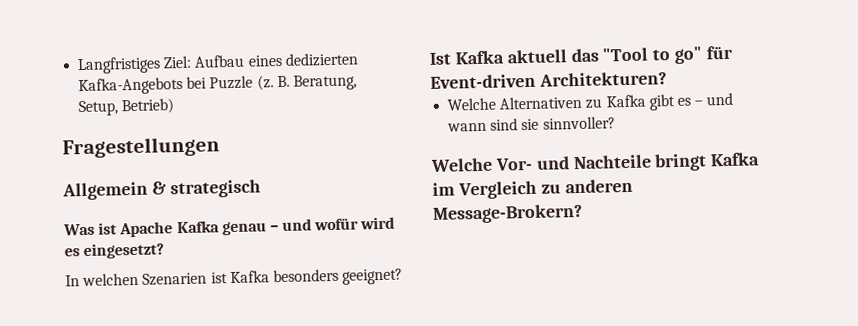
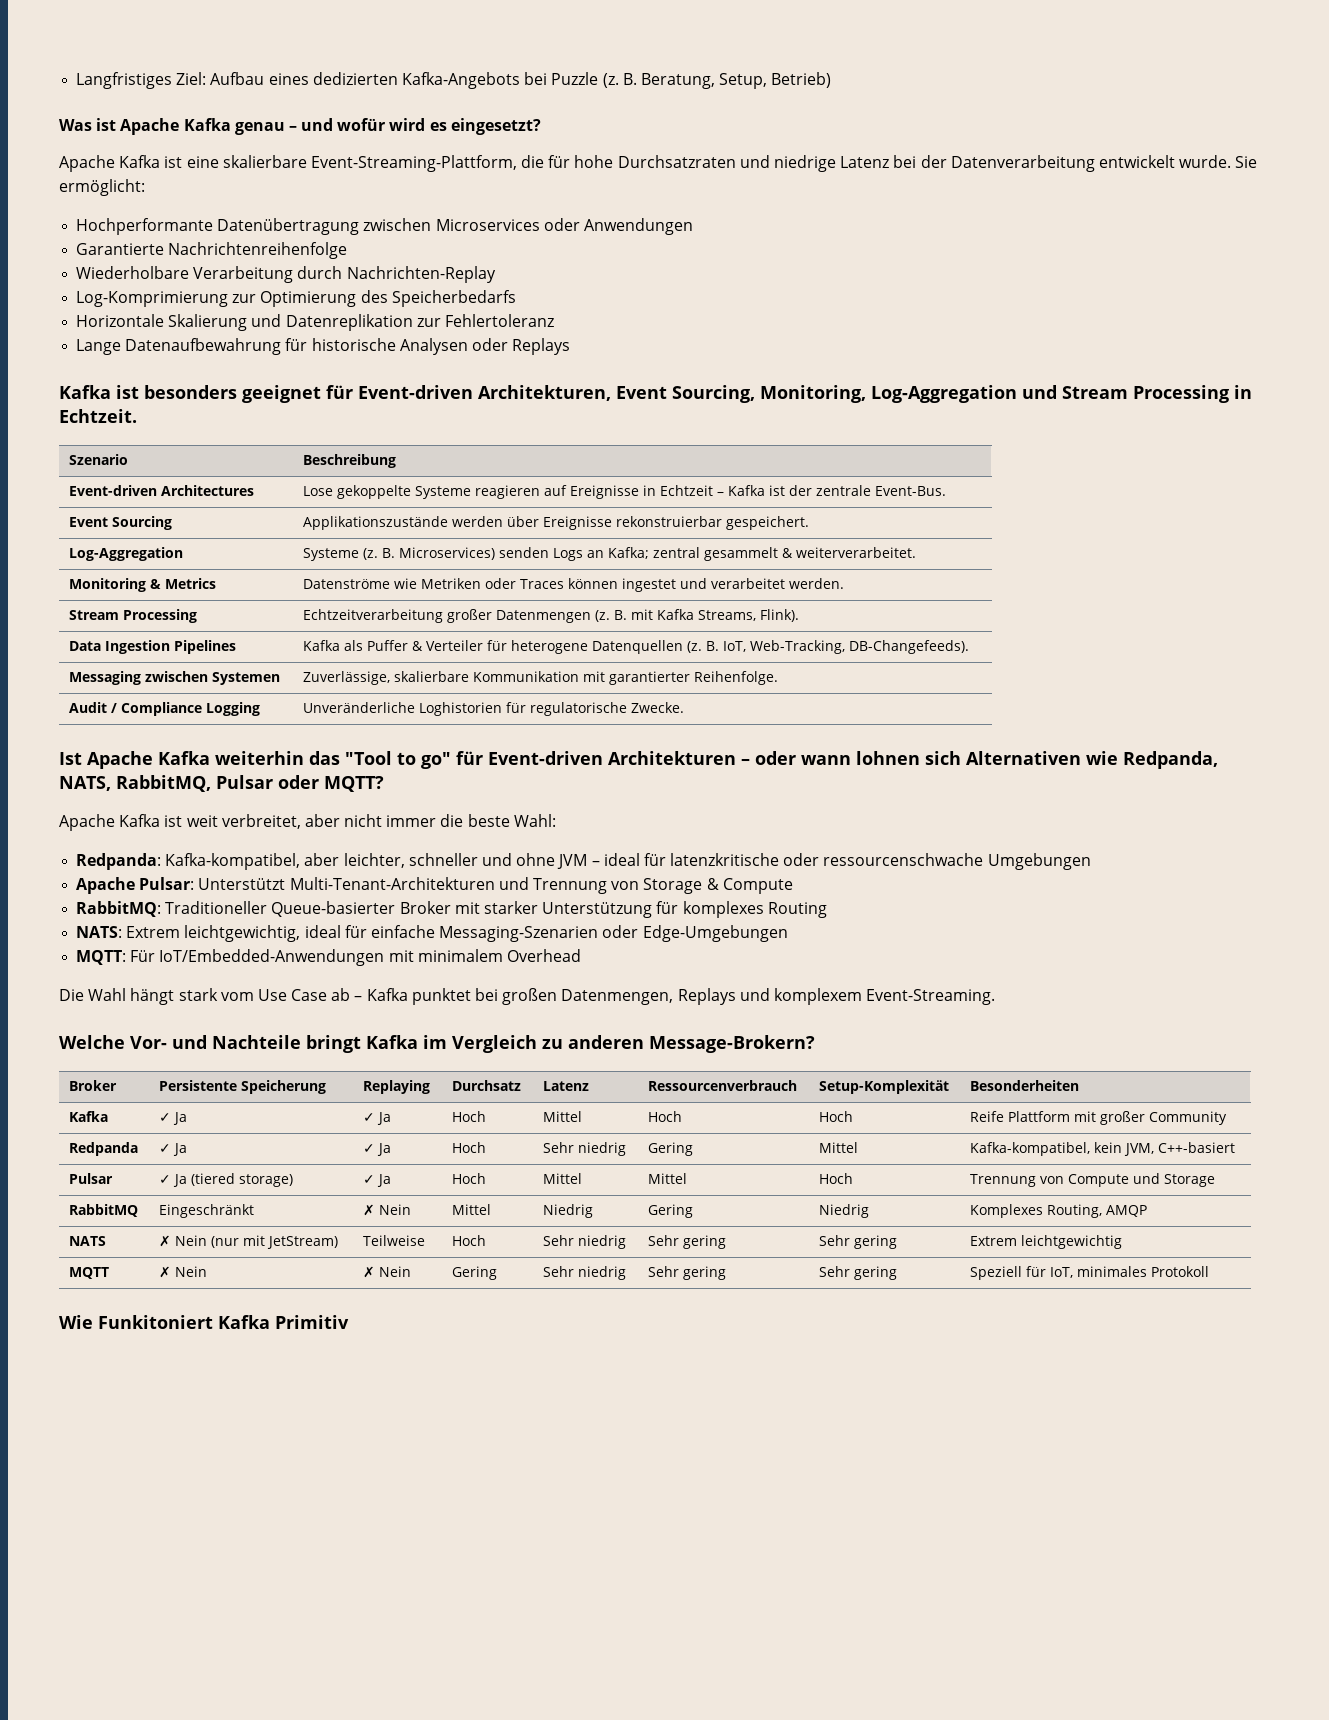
[62,136,220,159] [62,179,261,201] // Fragestellungen // Allgemein & strategisch -> (832, 80) none
[65,268,404,287] [429,49,567,65] In welchen Szenarien ist Kafka besonders geeignet? // Ist Kafka aktuell -> [59,155,1258,172] [59,179,145,196] [76,218,693,235] [76,242,348,259] [76,266,496,283] [76,290,516,307] [76,314,554,331] [76,338,571,355] [59,385,1252,403] [59,409,137,423] [69,454,129,465] [303,454,397,468] [69,485,255,496] [303,485,947,499] [69,516,173,530] [303,516,810,530] [69,547,184,561] [303,547,917,561] [69,578,217,592] [303,578,845,592] [69,609,198,623] [303,609,800,623] [69,640,237,654] [303,640,970,654] [69,671,281,685] [303,671,779,685] [69,702,261,716] [303,702,685,716] [59,751,304,769] Apache Kafka ist eine skalierbare Event-Streaming-Plattform, die für hohe Durchsatzraten und niedrige Latenz bei der Datenverarbeitung entwickelt wurde. Sie ermöglicht: // Hochperformante Datenübertragung zwischen Microservices oder Anwendungen // Garantierte Nachrichtenreihenfolge // Wiederholbare Verarbeitung durch Nachrichten-Replay // Log-Komprimierung zur Optimierung des Speicherbedarfs // Horizontale Skalierung und Datenreplikation zur Fehlertoleranz // Lange Datenaufbewahrung für historische Analysen oder Replays // Kafka ist besonders geeignet für Event-driven Architekturen, Event Sourcing, Monitoring, Log-Aggregation und Stream Processing in Echtzeit. // Szenario | Beschreibung // Event-driven Architectures | Lose gekoppelte Systeme reagieren auf Ereignisse in Echtzeit – Kafka ist der zentrale Event-Bus. // Event Sourcing | Applikationszustände werden über Ereignisse rekonstruierbar gespeichert. // Log-Aggregation | Systeme (z. B. Microservices) senden Logs an Kafka; zentral gesammelt & weiterverarbeitet. // Monitoring & Metrics | Datenströme wie Metriken oder Traces können ingestet und verarbeitet werden. // Stream Processing | Echtzeitverarbeitung großer Datenmengen (z. B. mit Kafka Streams, Flink). // Data Ingestion Pipelines | Kafka als Puffer & Verteiler für heterogene Datenquellen (z. B. IoT, Web-Tracking, DB-Changefeeds). // Messaging zwischen Systemen | Zuverlässige, skalierbare Kommunikation mit garantierter Reihenfolge. // Audit / Compliance Logging | Unveränderliche Loghistorien für regulatorische Zwecke. // Ist Apache Kafka weiterhin
[538,71,667,87] [447,92,734,111] [447,116,616,132] Architekturen? // Welche Alternativen zu Kafka gibt es – und wann sind sie sinnvoller? -> [607,751,1218,769] [59,775,384,792] [59,814,556,831] [76,853,1091,870] [76,877,793,894] [76,901,827,918] [76,925,788,942] [76,949,581,966] [59,988,996,1005] Architekturen – oder wann lohnen sich Alternativen wie Redpanda, NATS, RabbitMQ, Pulsar oder MQTT? // Apache Kafka ist weit verbreitet, aber nicht immer die beste Wahl: // Redpanda: Kafka-kompatibel, aber leichter, schneller und ohne JVM – ideal für latenzkritische oder ressourcenschwache Umgebungen // Apache Pulsar: Unterstützt Multi-Tenant-Architekturen und Trennung von Storage & Compute // RabbitMQ: Traditioneller Queue-basierter Broker mit starker Unterstützung für komplexes Routing // NATS: Extrem leichtgewichtig, ideal für einfache Messaging-Szenarien oder Edge-Umgebungen // MQTT: Für IoT/Embedded-Anwendungen mit minimalem Overhead // Die Wahl hängt stark vom Use Case ab – Kafka punktet bei großen Datenmengen, Replays und komplexem Event-Streaming.
(583, 213) none -> [69,1080,118,1091] [159,1080,327,1094] [363,1080,431,1094] [452,1080,522,1091] [543,1081,590,1091] [648,1080,798,1091] [819,1080,950,1094] [970,1080,1080,1091] [69,1111,109,1122] [159,1112,188,1125] [363,1112,392,1125] [452,1111,487,1122] [543,1111,583,1122] [648,1111,683,1122] [819,1111,854,1122] [970,1111,1228,1125] [69,1142,139,1156] [159,1143,188,1156] [363,1143,392,1156] [452,1142,487,1153] [543,1142,627,1156] [648,1142,694,1156] [819,1142,859,1153] [970,1142,1236,1156] [69,1173,114,1184] [159,1173,294,1187] [363,1174,392,1187] [452,1173,487,1184] [543,1173,583,1184] [648,1173,688,1184] [819,1173,854,1184] [970,1173,1216,1187] [69,1204,139,1217] [159,1204,255,1218] [363,1204,412,1216] [452,1204,492,1215] [543,1204,594,1218] [648,1204,694,1218] [819,1204,870,1218] [970,1204,1148,1218] [69,1236,107,1246] [159,1235,339,1249] [363,1235,426,1246] [452,1235,487,1246] [543,1235,627,1249] [648,1235,727,1249] [819,1235,898,1249] [970,1235,1123,1249] [69,1267,110,1279] [159,1266,208,1278] [363,1266,412,1278] [452,1266,498,1280] [543,1266,627,1280] [648,1266,727,1280] [819,1266,898,1280] [970,1266,1210,1280] [59,1315,349,1329] // Broker | Persistente Speicherung | Replaying | Durchsatz | Latenz | Ressourcenverbrauch | Setup-Komplexität | Besonderheiten // Kafka | ✓ Ja | ✓ Ja | Hoch | Mittel | Hoch | Hoch | Reife Plattform mit großer Community // Redpanda | ✓ Ja | ✓ Ja | Hoch | Sehr niedrig | Gering | Mittel | Kafka-kompatibel, kein JVM, C++-basiert // Pulsar | ✓ Ja (tiered storage) | ✓ Ja | Hoch | Mittel | Mittel | Hoch | Trennung von Compute und Storage // RabbitMQ | Eingeschränkt | ✗ Nein | Mittel | Niedrig | Gering | Niedrig | Komplexes Routing, AMQP // NATS | ✗ Nein (nur mit JetStream) | Teilweise | Hoch | Sehr niedrig | Sehr gering | Sehr gering | Extrem leichtgewichtig // MQTT | ✗ Nein | ✗ Nein | Gering | Sehr niedrig | Sehr gering | Sehr gering | Speziell für IoT, minimales Protokoll // Wie Funkitoniert Kafka Primitiv

